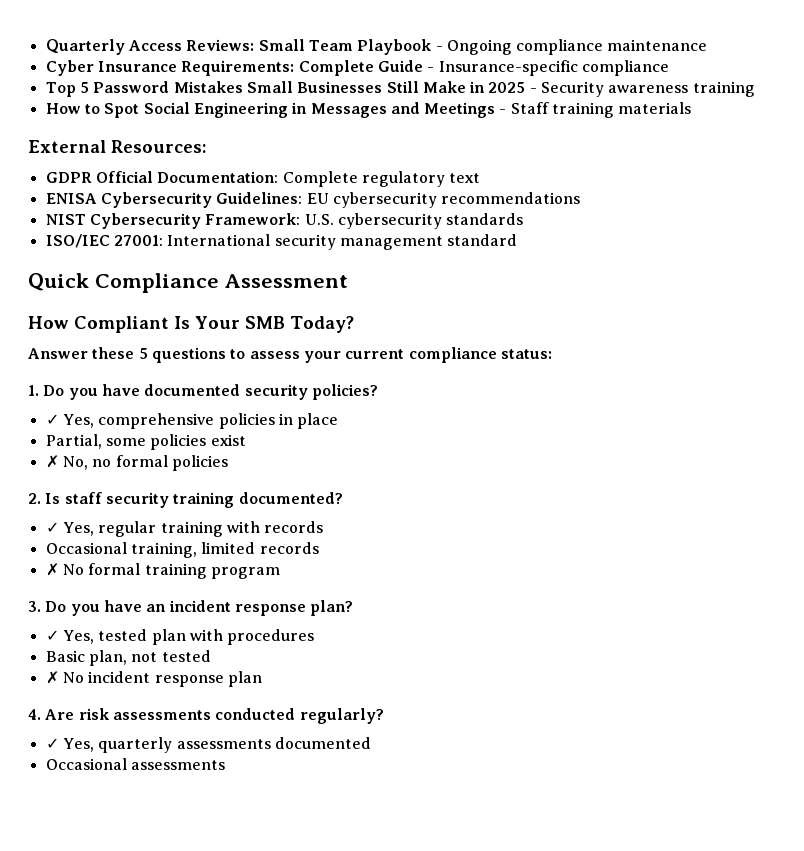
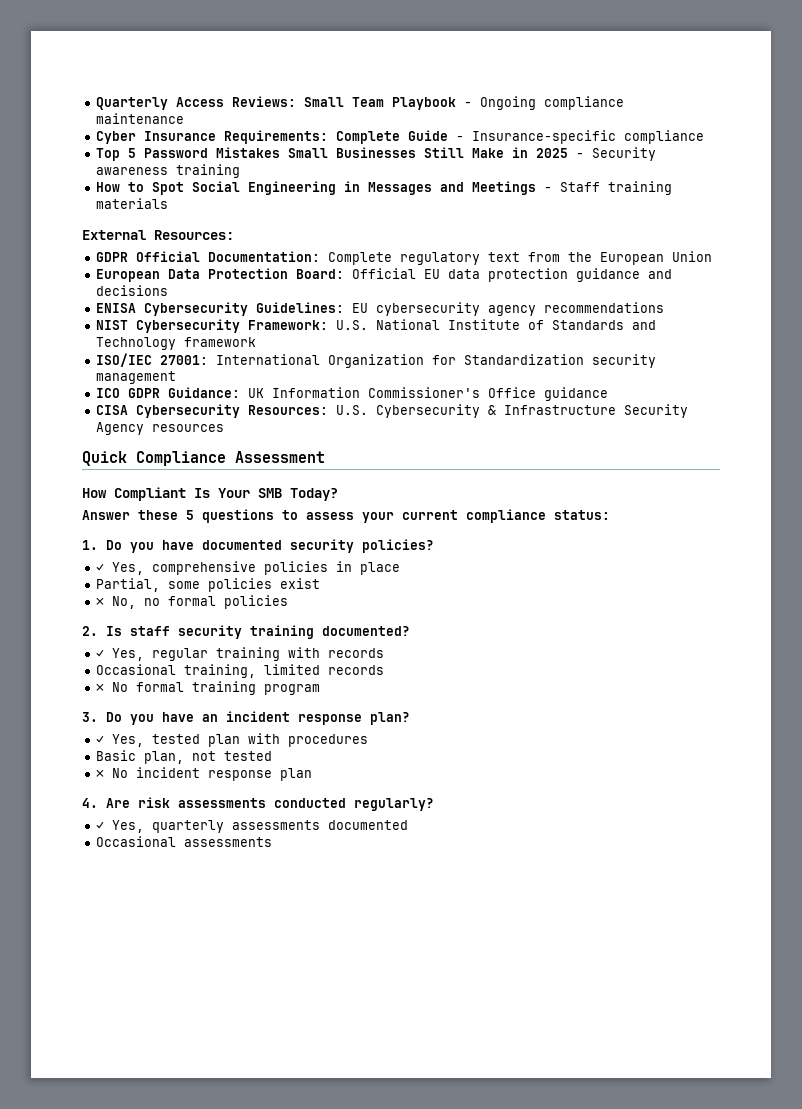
(481, 178) none -> [528,251,713,265] [96,268,673,282] [96,285,169,296] from the European Union // European Data Protection Board: Official EU data protection guidance and decisions
(437, 200) none -> [488,305,537,316] agency
[337,213,524,229] cybersecurity standards -> [376,319,657,330] [96,337,257,350] National Institute of Standards and Technology framework
(271, 240) none -> [328,354,585,368] Organization for Standardization
[447,234,518,246] standard -> [96,387,609,401] [96,404,689,418] [96,422,225,435] // ICO GDPR Guidance: UK Information Commissioner's Office guidance // CISA Cybersecurity Resources: U.S. Cybersecurity & Infrastructure Security Agency resources

